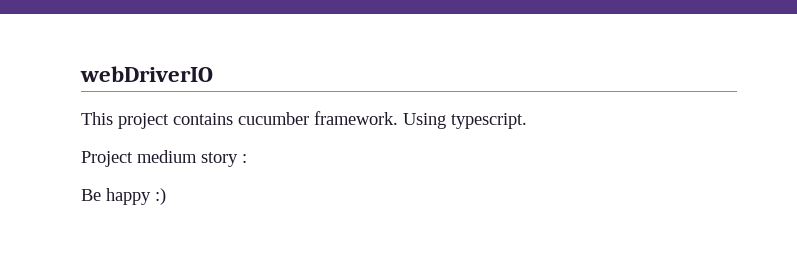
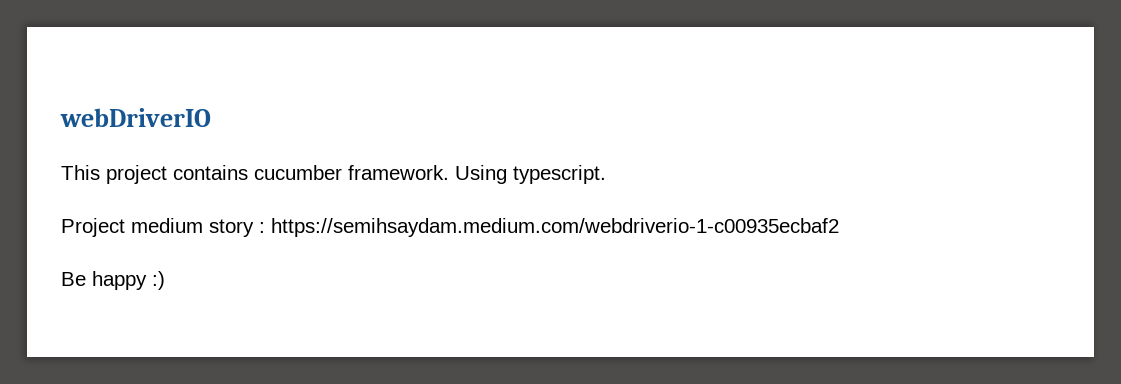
(247, 158) none -> [271,218,839,237] https://semihsaydam.medium.com/webdriverio-1-c00935ecbaf2

